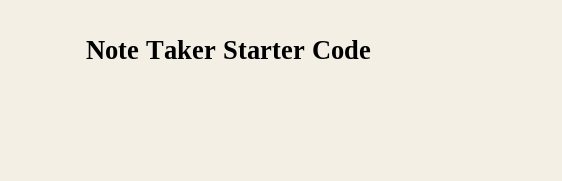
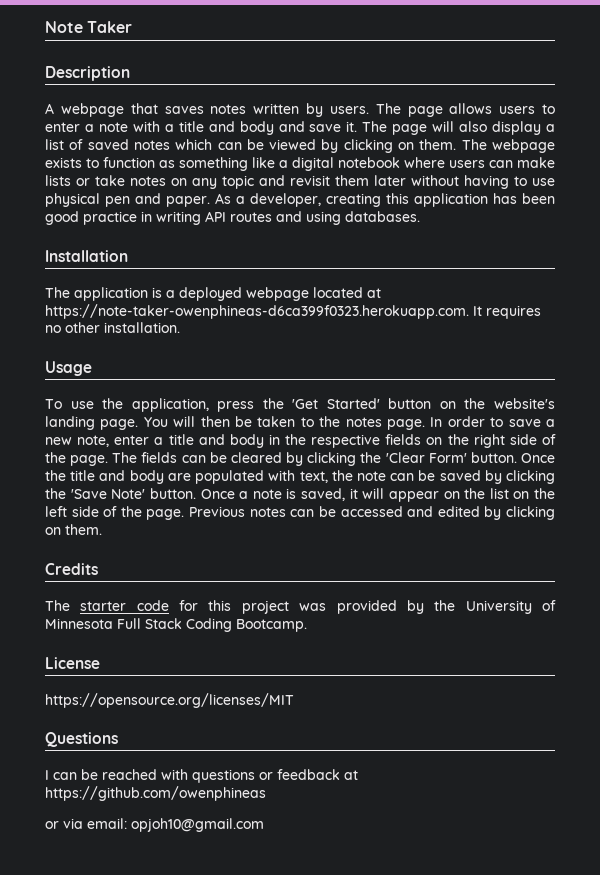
[223,40,372,59] Starter Code -> [45,66,130,81] [45,103,555,117] [45,121,555,135] [45,139,556,153] [45,157,555,171] [45,175,555,189] [45,193,555,207] [45,211,420,225] [45,250,128,262] [45,287,381,301] [45,304,541,319] [45,322,180,333] [45,361,92,376] [45,398,556,412] [45,416,555,430] [45,434,556,448] [45,452,555,466] [45,470,555,484] [45,488,555,502] [45,506,556,520] [45,524,102,535] [45,563,98,575] [45,600,557,614] [45,618,307,632] [45,657,100,669] [45,693,294,708] [45,732,118,747] [45,769,358,783] [45,786,266,801] [45,818,264,832] // Description // A webpage that saves notes written by users. The page allows users to enter a note with a title and body and save it. The page will also display a list of saved notes which can be viewed by clicking on them. The webpage exists to function as something like a digital notebook where users can make lists or take notes on any topic and revisit them later without having to use physical pen and paper. As a developer, creating this application has been good practice in writing API routes and using databases. // Installation // The application is a deployed webpage located at https://note-taker-owenphineas-d6ca399f0323.herokuapp.com. It requires no other installation. // Usage // To use the application, press the 'Get Started' button on the website's landing page. You will then be taken to the notes page. In order to save a new note, enter a title and body in the respective fields on the right side of the page. The fields can be cleared by clicking the 'Clear Form' button. Once the title and body are populated with text, the note can be saved by clicking the 'Save Note' button. Once a note is saved, it will appear on the list on the left side of the page. Previous notes can be accessed and edited by clicking on them. // Credits // The starter code for this project was provided by the University of Minnesota Full Stack Coding Bootcamp. // License // https://opensource.org/licenses/MIT // Questions // I can be reached with questions or feedback at https://github.com/owenphineas // or via email: opjoh10@gmail.com

